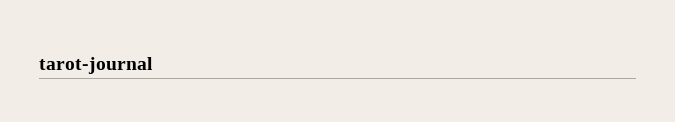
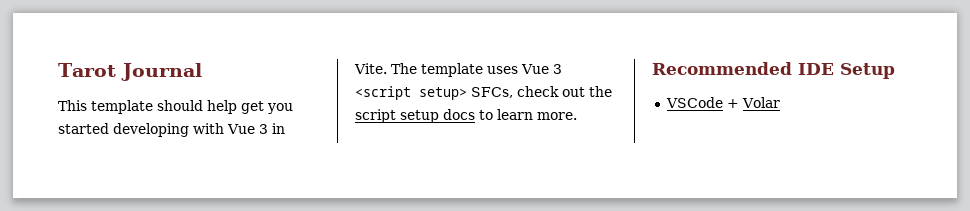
[39,57,153,74] tarot-journal -> [58,63,202,81] [58,100,293,114] [58,123,285,137] [354,63,562,77] [355,86,612,100] [355,109,577,123] [652,62,895,79] [665,97,780,108] Tarot Journal // This template should help get you started developing with Vue 3 in Vite. The template uses Vue 3 <script setup> SFCs, check out the script setup docs to learn more. // Recommended IDE Setup // VSCode + Volar

